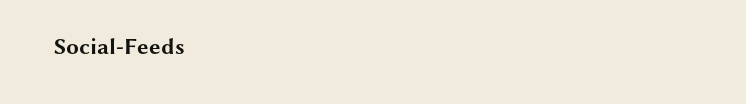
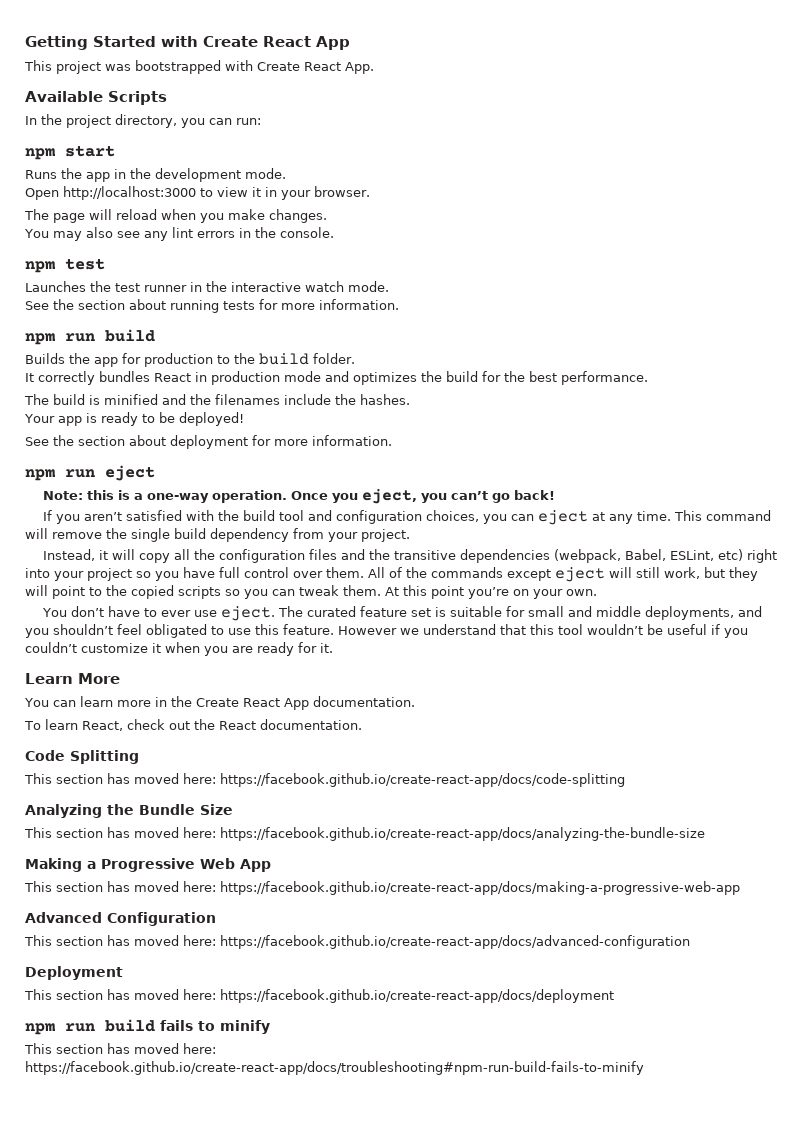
[54,38,185,54] Social-Feeds -> [25,36,350,50] [24,60,374,74] [25,91,167,105] [25,114,261,128] [25,145,115,160] [25,168,286,182] [25,186,370,200] [24,209,327,223] [24,227,334,241] [25,258,105,273] [25,281,389,292] [25,299,399,313] [25,329,155,345] [25,353,355,367] [25,371,648,385] [24,394,410,405] [24,412,244,426] [25,435,392,449] [25,465,155,481] [43,489,556,504] [43,510,772,525] [25,528,410,542] [43,549,778,563] [25,567,758,582] [25,585,597,599] [42,606,763,621] [25,624,748,638] [25,642,333,656] [25,673,120,684] [24,696,415,710] [24,719,362,731] [25,750,139,764] [24,773,625,787] [25,804,233,818] [24,827,705,841] [25,858,271,872] [24,881,740,895] [25,912,216,926] [24,935,690,949] [25,966,123,980] [24,989,614,1003] [25,1019,270,1035] [24,1043,216,1054] [25,1061,644,1075] Getting Started with Create React App // This project was bootstrapped with Create React App. // Available Scripts // In the project directory, you can run: // npm start // Runs the app in the development mode. // Open http://localhost:3000 to view it in your browser. // The page will reload when you make changes. // You may also see any lint errors in the console. // npm test // Launches the test runner in the interactive watch mode. // See the section about running tests for more information. // npm run build // Builds the app for production to the build folder. // It correctly bundles React in production mode and optimizes the build for the best performance. // The build is minified and the filenames include the hashes. // Your app is ready to be deployed! // See the section about deployment for more information. // npm run eject // Note: this is a one-way operation. Once you eject, you can’t go back! // If you aren’t satisfied with the build tool and configuration choices, you can eject at any time. This command will remove the single build dependency from your project. // Instead, it will copy all the configuration files and the transitive dependencies (webpack, Babel, ESLint, etc) right into your project so you have full control over them. All of the commands except eject will still work, but they will point to the copied scripts so you can tweak them. At this point you’re on your own. // You don’t have to ever use eject. The curated feature set is suitable for small and middle deployments, and you shouldn’t feel obligated to use this feature. However we understand that this tool wouldn’t be useful if you couldn’t customize it when you are ready for it. // Learn More // You can learn more in the Create React App documentation. // To learn React, check out the React documentation. // Code Splitting // This section has moved here: https://facebook.github.io/create-react-app/docs/code-splitting // Analyzing the Bundle Size // This section has moved here: https://facebook.github.io/create-react-app/docs/analyzing-the-bundle-size // Making a Progressive Web App // This section has moved here: https://facebook.github.io/create-react-app/docs/making-a-progressive-web-app // Advanced Configuration // This section has moved here: https://facebook.github.io/create-react-app/docs/advanced-configuration // Deployment // This section has moved here: https://facebook.github.io/create-react-app/docs/deployment // npm run build fails to minify // This section has moved here: https://facebook.github.io/create-react-app/docs/troubleshooting#npm-run-build-fails-to-minify

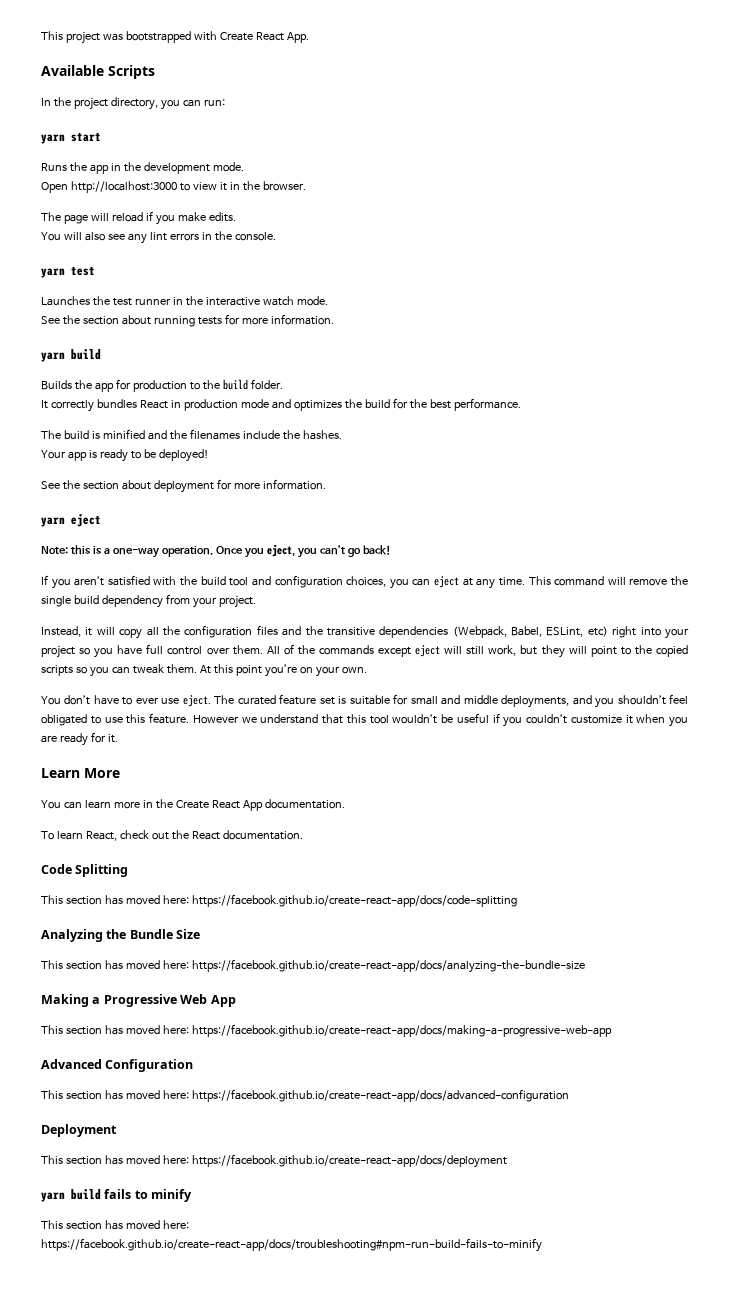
[25,36,350,50] Getting Started with Create React App // -> (41, 35) none
[25,148,55,160] npm -> [41,134,65,144] yarn
[281,190,311,200] your -> [242,181,260,191] the
[161,209,196,220] when -> [145,211,153,221] if
[269,209,327,223] [24,229,82,241] changes. // You may -> [208,212,236,222] [41,232,82,241] edits. // You will
[25,261,55,273] npm -> [41,268,65,278] yarn
[25,333,95,345] npm run -> [41,352,65,362] yarn
[25,469,95,481] npm run -> [41,517,65,527] yarn
[554,549,622,563] (webpack, -> [452,626,507,638] (Webpack,
[25,1023,95,1035] npm run -> [41,1192,65,1202] yarn

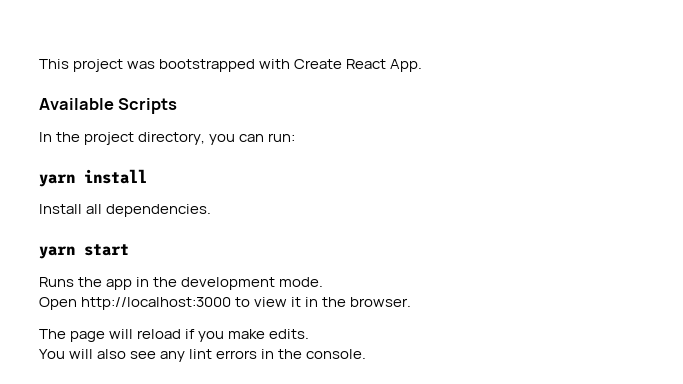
(225, 102) none -> [39,169,147,187] [39,204,212,217] // yarn install // Install all dependencies.
[41,266,95,278] [41,296,328,306] [41,314,334,327] [41,349,101,362] [41,379,283,392] [41,398,521,412] [41,429,342,440] [41,449,209,462] [41,479,326,493] [41,514,101,527] [41,544,391,558] [41,575,688,589] [41,594,256,608] [41,625,690,639] [41,644,688,658] [41,664,367,677] [41,694,689,708] [41,713,688,727] [41,732,118,746] [41,768,120,778] [41,799,345,811] [41,830,303,841] [41,864,129,877] [41,894,517,907] [41,929,201,942] [41,959,585,973] [41,994,236,1007] [41,1024,612,1037] [41,1059,194,1072] [41,1089,569,1102] [41,1124,117,1137] [41,1154,507,1168] [41,1189,193,1202] [41,1220,189,1230] [41,1238,542,1252] // yarn test // Launches the test runner in the interactive watch mode. // See the section about running tests for more information. // yarn build // Builds the app for production to the build folder. // It correctly bundles React in production mode and optimizes the build for the best performance. // The build is minified and the filenames include the hashes. // Your app is ready to be deployed! // See the section about deployment for more information. // yarn eject // Note: this is a one-way operation. Once you eject, you can’t go back! // If you aren’t satisfied with the build tool and configuration choices, you can eject at any time. This command will remove the single build dependency from your project. // Instead, it will copy all the configuration files and the transitive dependencies (Webpack, Babel, ESLint, etc) right into your project so you have full control over them. All of the commands except eject will still work, but they will point to the copied scripts so you can tweak them. At this point you’re on your own. // You don’t have to ever use eject. The curated feature set is suitable for small and middle deployments, and you shouldn’t feel obligated to use this feature. However we understand that this tool wouldn’t be useful if you couldn’t customize it when you are ready for it. // Learn More // You can learn more in the Create React App documentation. // To learn React, check out the React documentation. // Code Splitting // This section has moved here: https://facebook.github.io/create-react-app/docs/code-splitting // Analyzing the Bundle Size // This section has moved here: https://facebook.github.io/create-react-app/docs/analyzing-the-bundle-size // Making a Progressive Web App // This section has moved here: https://facebook.github.io/create-react-app/docs/making-a-progressive-web-app // Advanced Configuration // This section has moved here: https://facebook.github.io/create-react-app/docs/advanced-configuration // Deployment // This section has moved here: https://facebook.github.io/create-react-app/docs/deployment // yarn build fails to minify // This section has moved here: https://facebook.github.io/create-react-app/docs/troubleshooting#npm-run-build-fails-to-minify -> (367, 354) none

